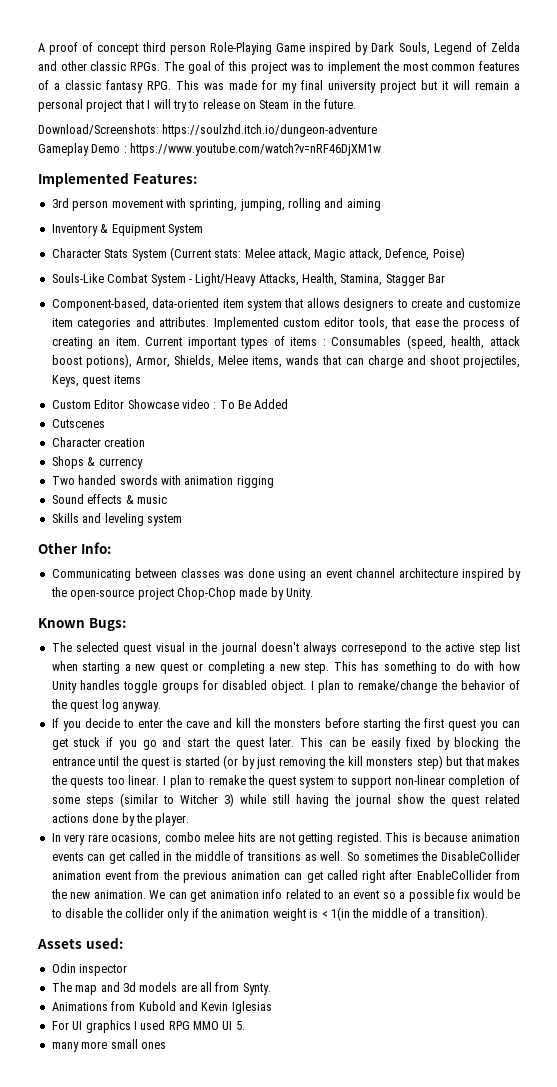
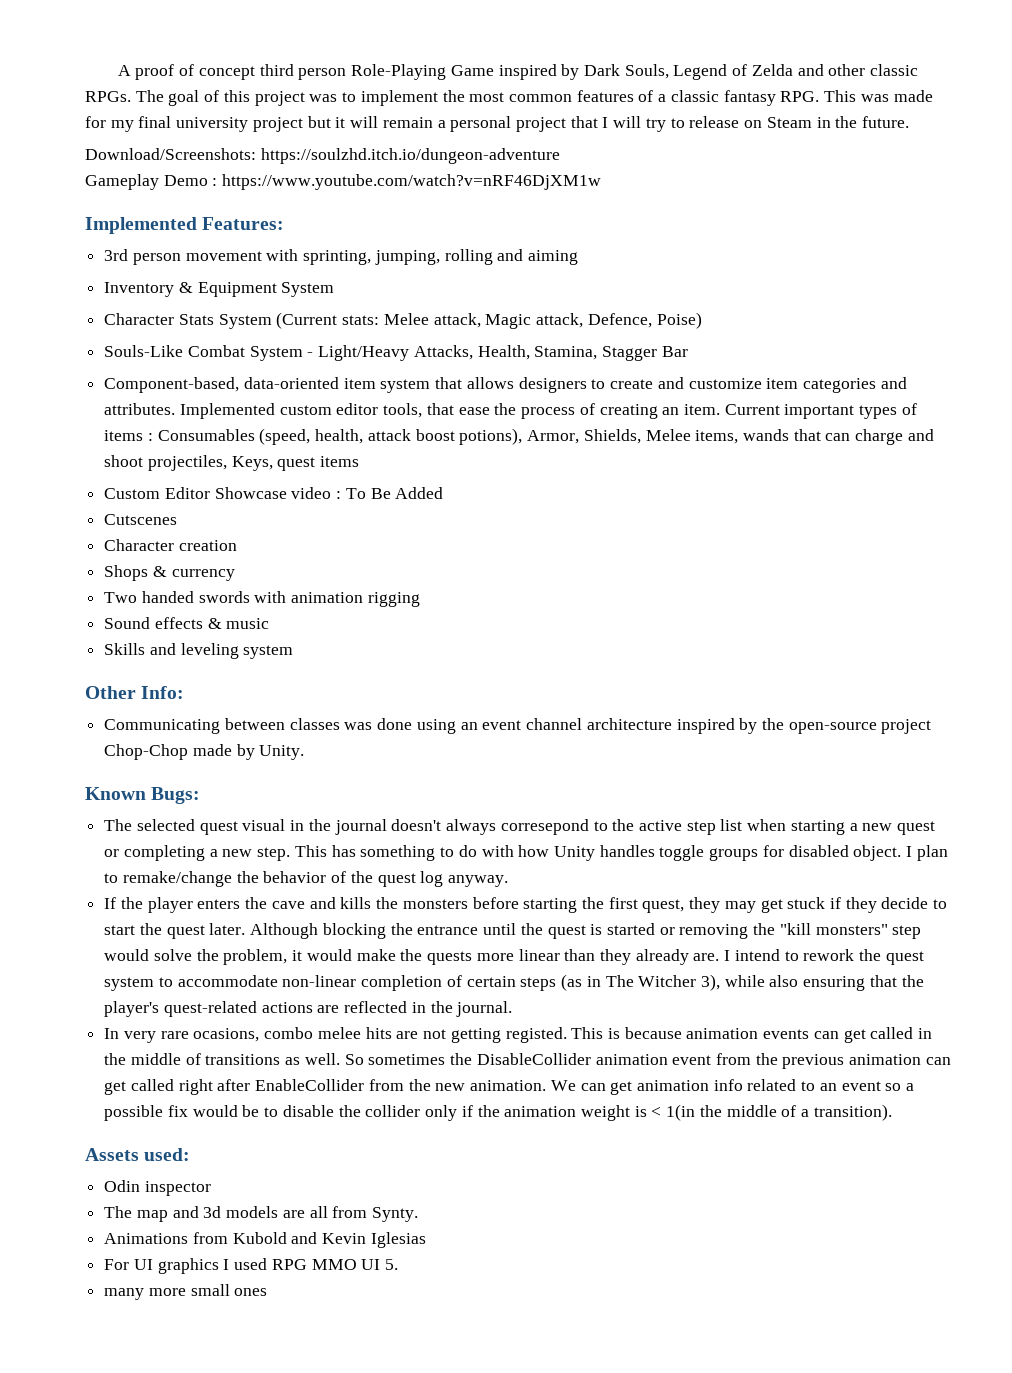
[62,718,163,731] you decide to enter -> [120,897,241,913] the player enters
[235,718,251,728] kill -> [340,897,372,909] kills
[447,719,520,731] [51,737,450,750] quest you can get stuck if you go and start the quest later. This can be easily fixed by -> [642,897,948,913] [104,923,319,939] quest, they may get stuck if they decide to start the quest later. Although
[223,755,520,769] [50,775,246,788] (or by just removing the kill monsters step) but that makes the quests too linear. I plan to remake -> [659,923,922,939] [104,949,855,965] or removing the "kill monsters" step would solve the problem, it would make the quests more linear than they already are. I intend to rework
[351,776,392,788] support -> [177,975,278,987] accommodate
[51,793,521,807] [51,813,190,826] some steps (similar to Witcher 3) while still having the journal show the quest related actions done by the player. -> [466,974,924,991] [104,1001,513,1017] certain steps (as in The Witcher 3), while also ensuring that the player's quest-related actions are reflected in the journal.

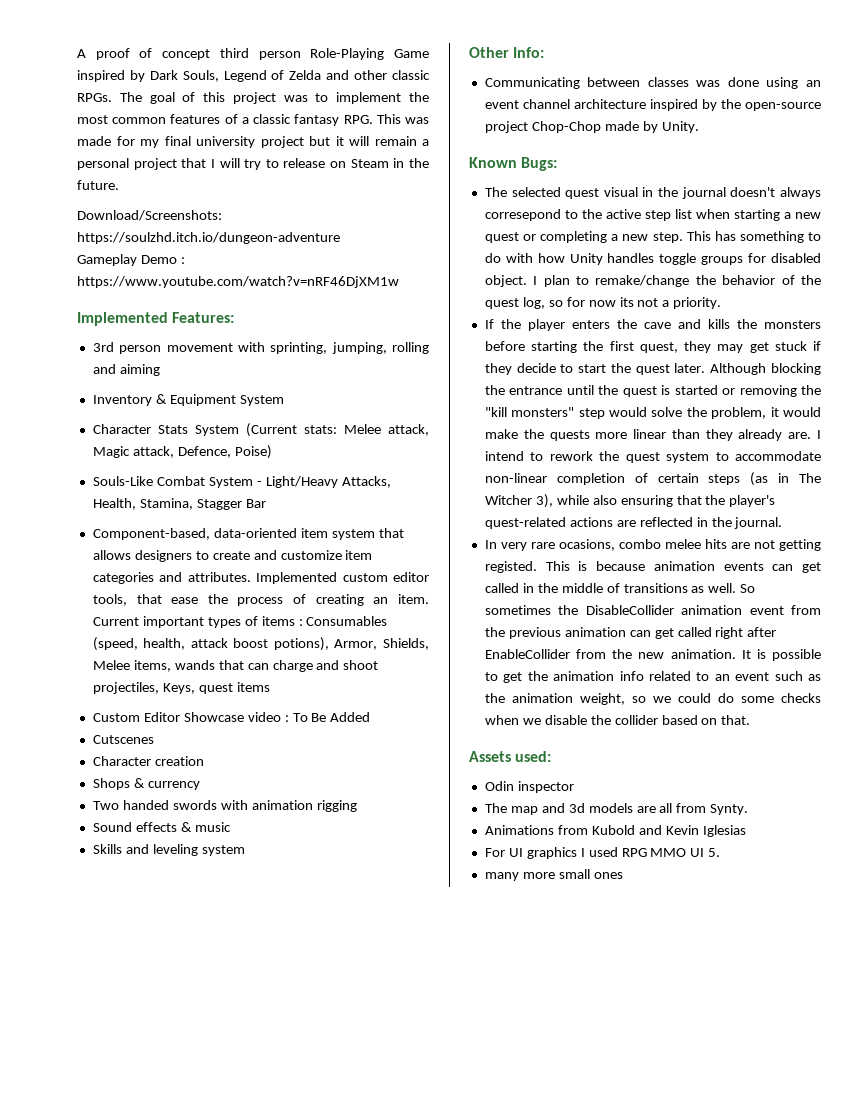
[420,871,509,887] log anyway. -> [522,297,722,309] log, so for now its not a priority.
[550,1080,633,1095] We can get -> [741,649,821,661] [484,671,548,683] It is possible to get the
[885,1083,915,1091] [104,1104,892,1121] so a possible fix would be to disable the collider only if the animation weight is < 1(in the middle of a transition). -> [774,671,822,681] [484,693,821,705] [484,715,751,725] such as the animation weight, so we could do some checks when we disable the collider based on that.

